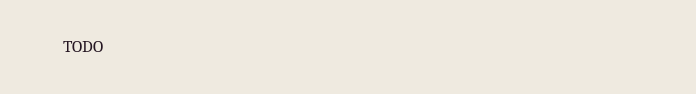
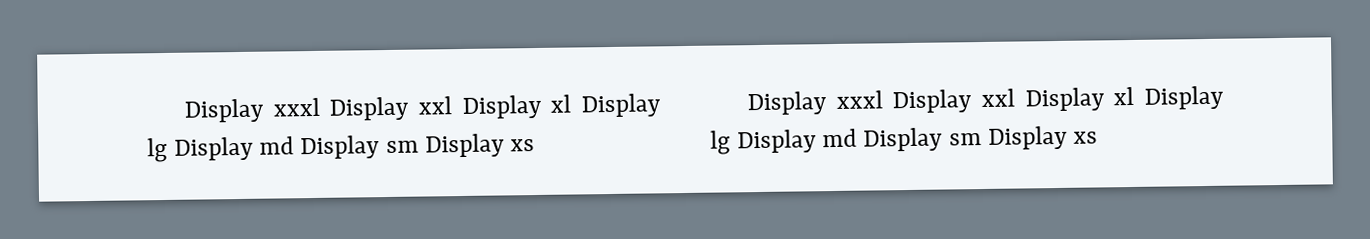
[63,41,103,52] TODO -> [184,93,661,123] [147,133,535,163] [747,85,1224,116] [710,125,1098,155] Display xxxl Display xxl Display xl Display lg Display md Display sm Display xs // Display xxxl Display xxl Display xl Display lg Display md Display sm Display xs

